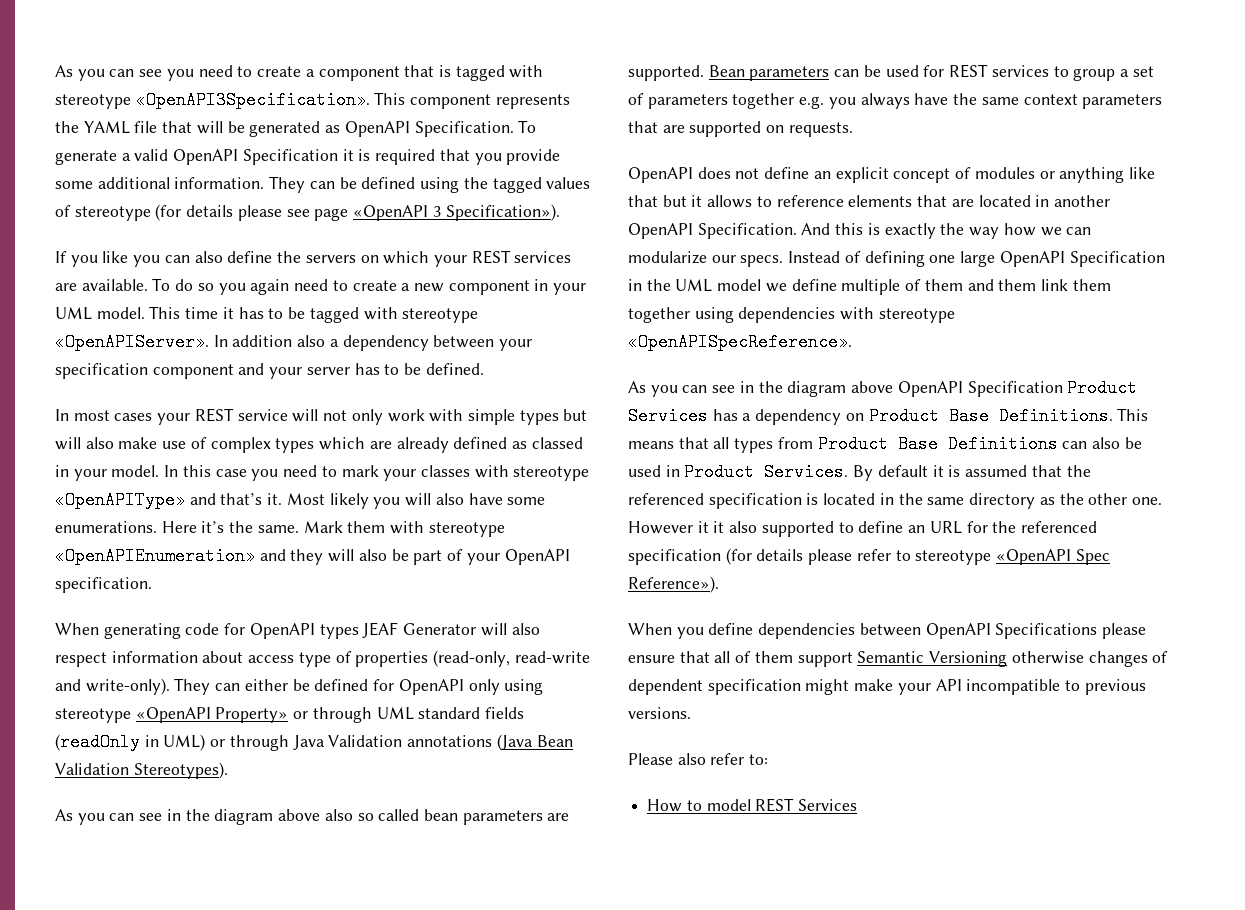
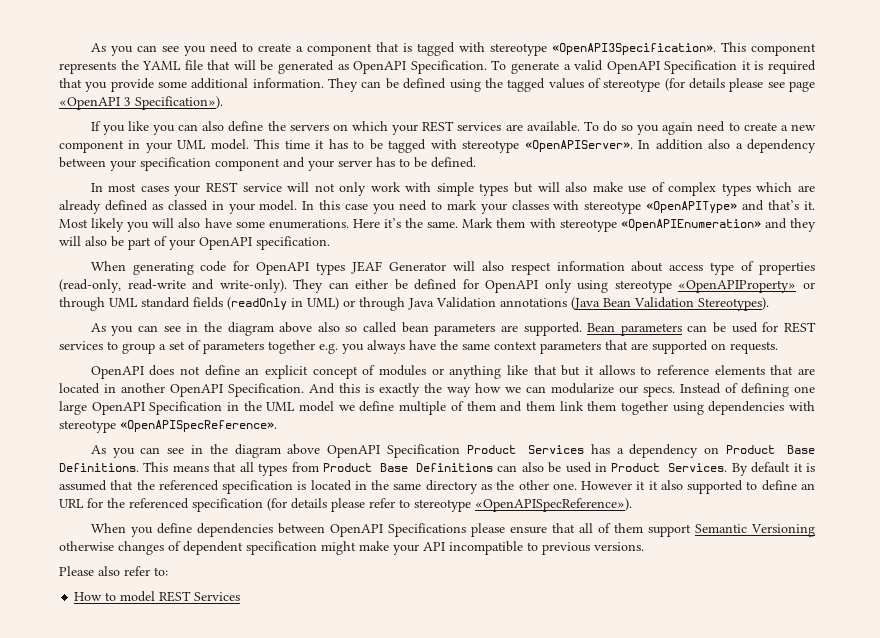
[135,707,289,723] «OpenAPI Property» -> [678,280,797,293] «OpenAPIProperty»
[996,549,1110,565] [628,576,719,593] «OpenAPI Spec Reference»). -> [475,498,632,512] «OpenAPISpecReference»).

